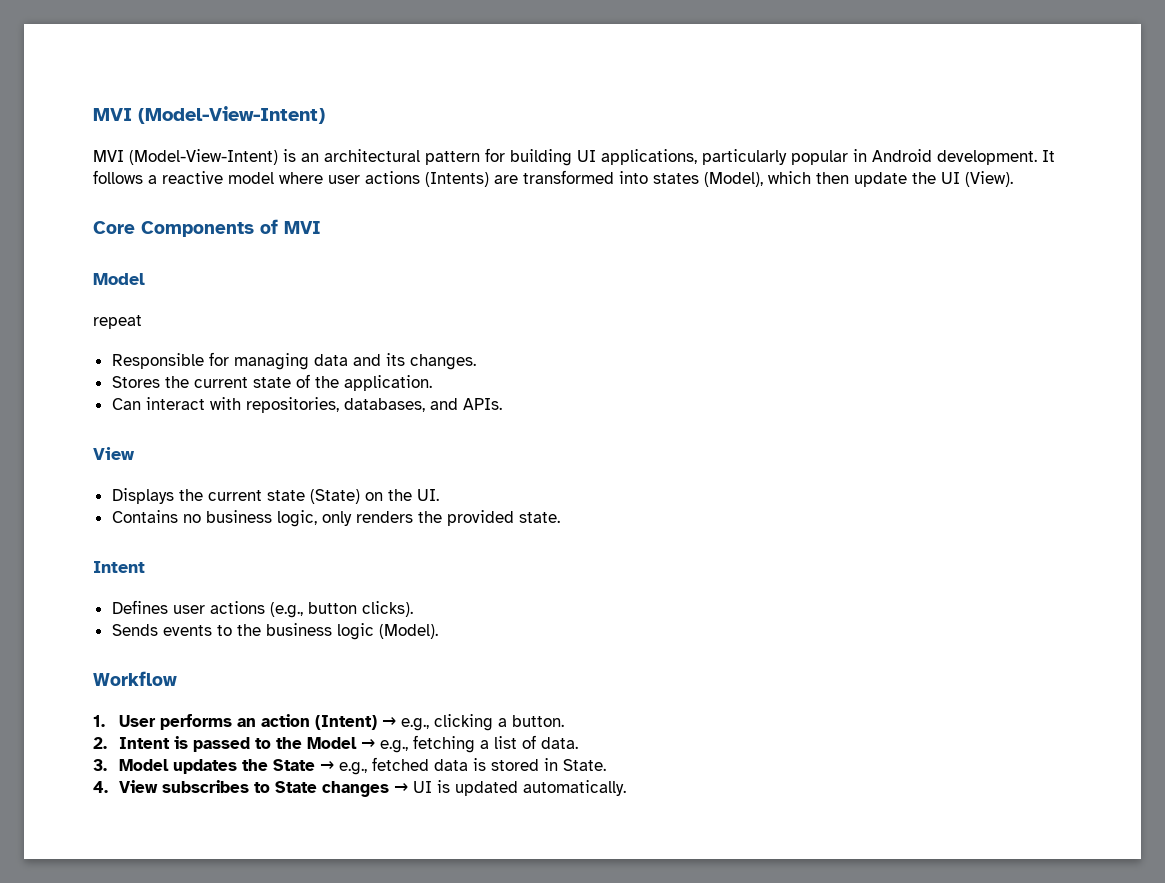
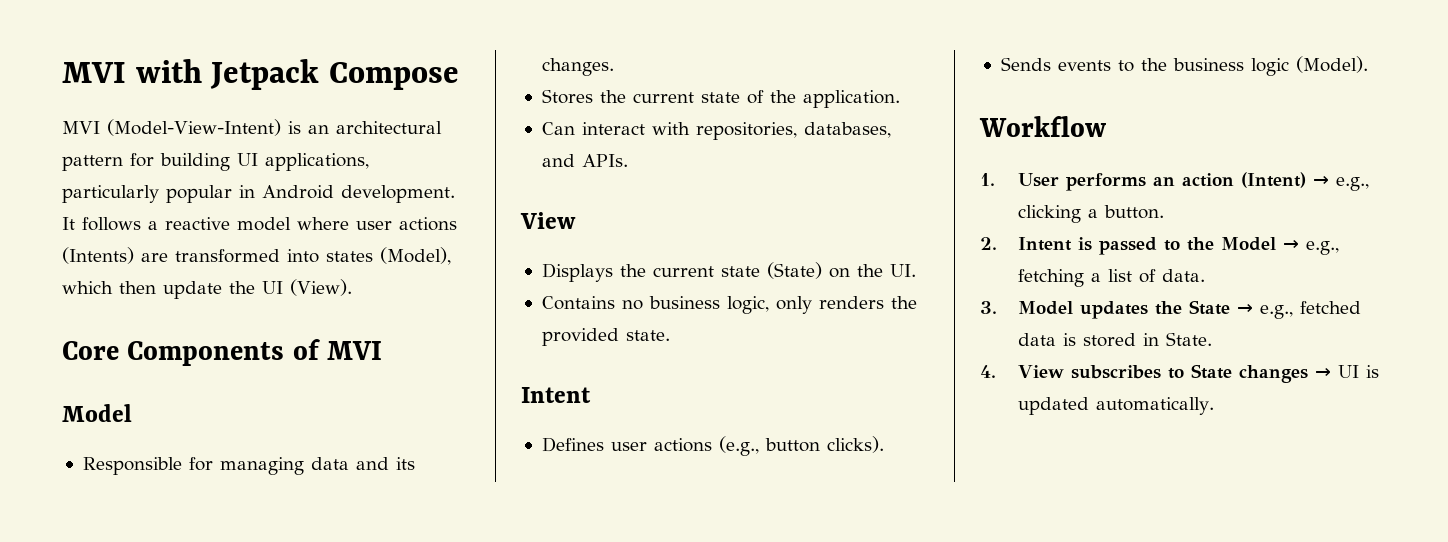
[93,106,325,124] MVI (Model-View-Intent) -> [62,59,460,90] MVI with Jetpack Compose
[93,315,142,329] // repeat -> (132, 413) none

